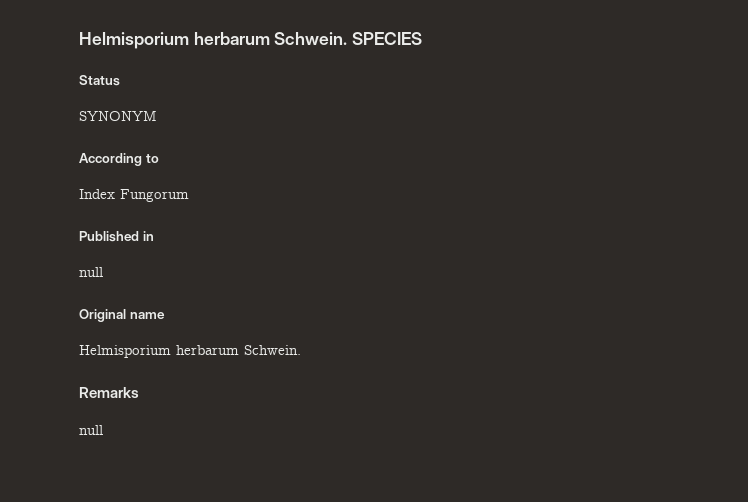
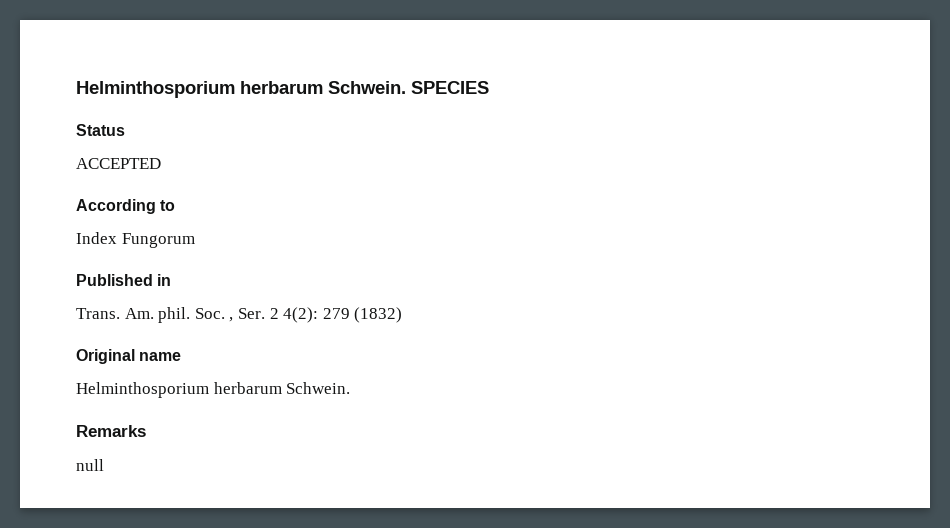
[79,32,189,49] Helmisporium -> [76,81,235,98] Helminthosporium
[79,110,157,121] SYNONYM -> [76,158,161,169] ACCEPTED
[79,267,103,277] null -> [76,307,403,323] Trans. Am. phil. Soc. , Ser. 2 4(2): 279 (1832)
[79,345,171,358] Helmisporium -> [76,382,209,398] Helminthosporium

